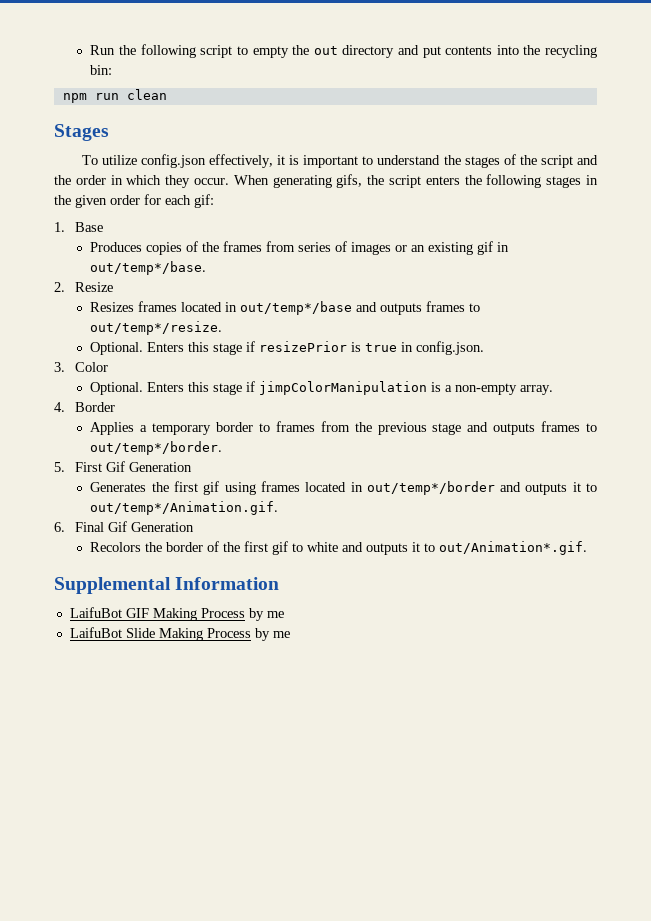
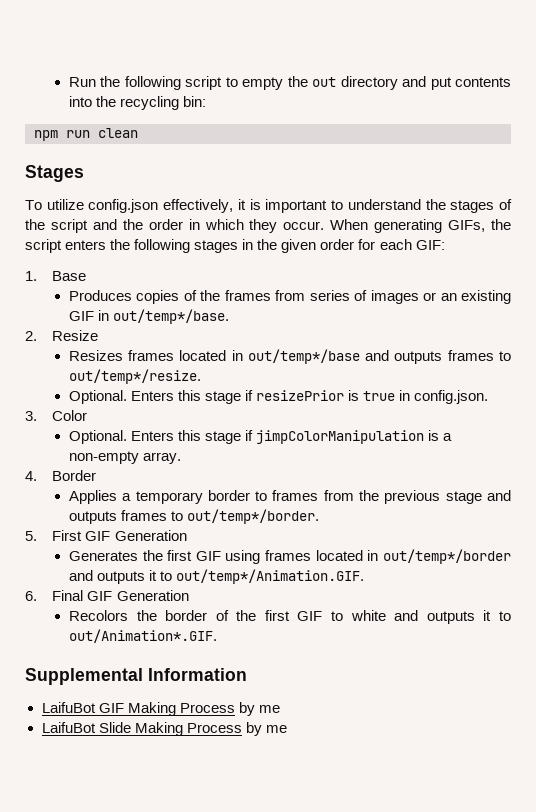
[336,174,363,188] gifs, -> [448,220,486,232] GIFs,
[194,194,214,208] gif: -> [415,240,445,250] GIF:
[477,241,494,255] gif -> [68,311,94,321] GIF
[105,461,125,472] Gif -> [85,531,111,541] GIF
[203,481,220,495] gif -> [195,551,221,561] GIF
[90,501,279,515] out/temp*/Animation.gif. -> [176,569,365,584] out/temp*/Animation.GIF.
[107,521,127,532] Gif -> [87,591,113,601] GIF
[272,541,289,555] gif -> [297,611,323,621] GIF
[439,541,588,555] out/Animation*.gif. -> [68,629,217,643] out/Animation*.GIF.

